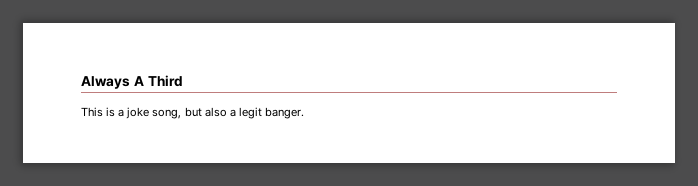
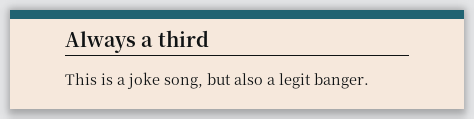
[133,75,183,87] A Third -> [141,30,209,47] a third

